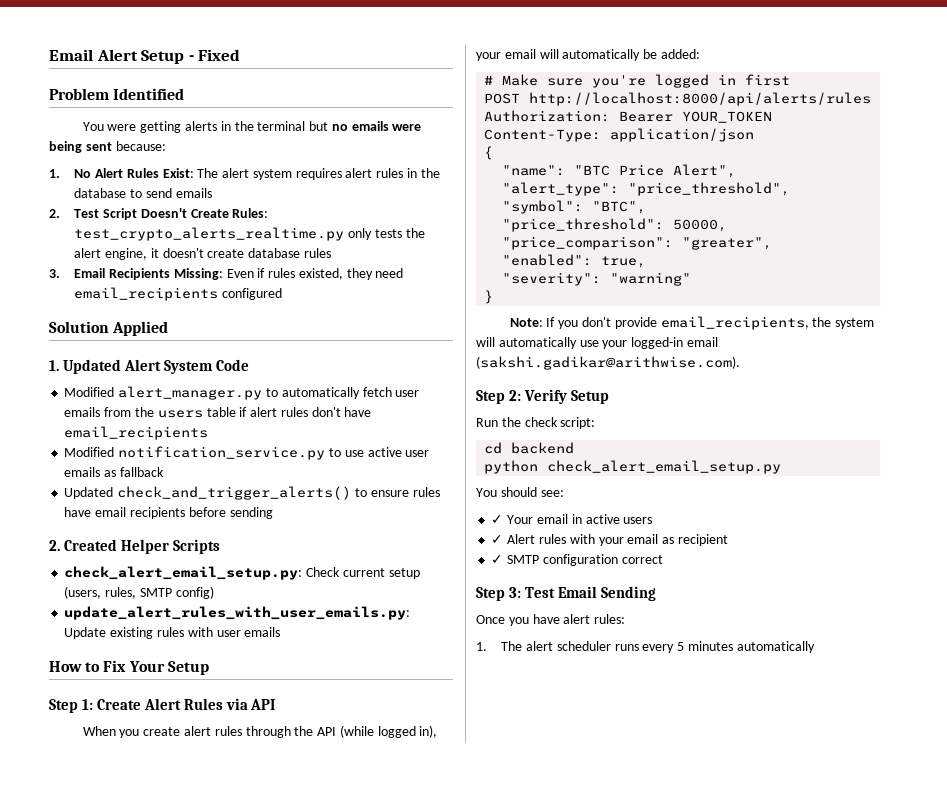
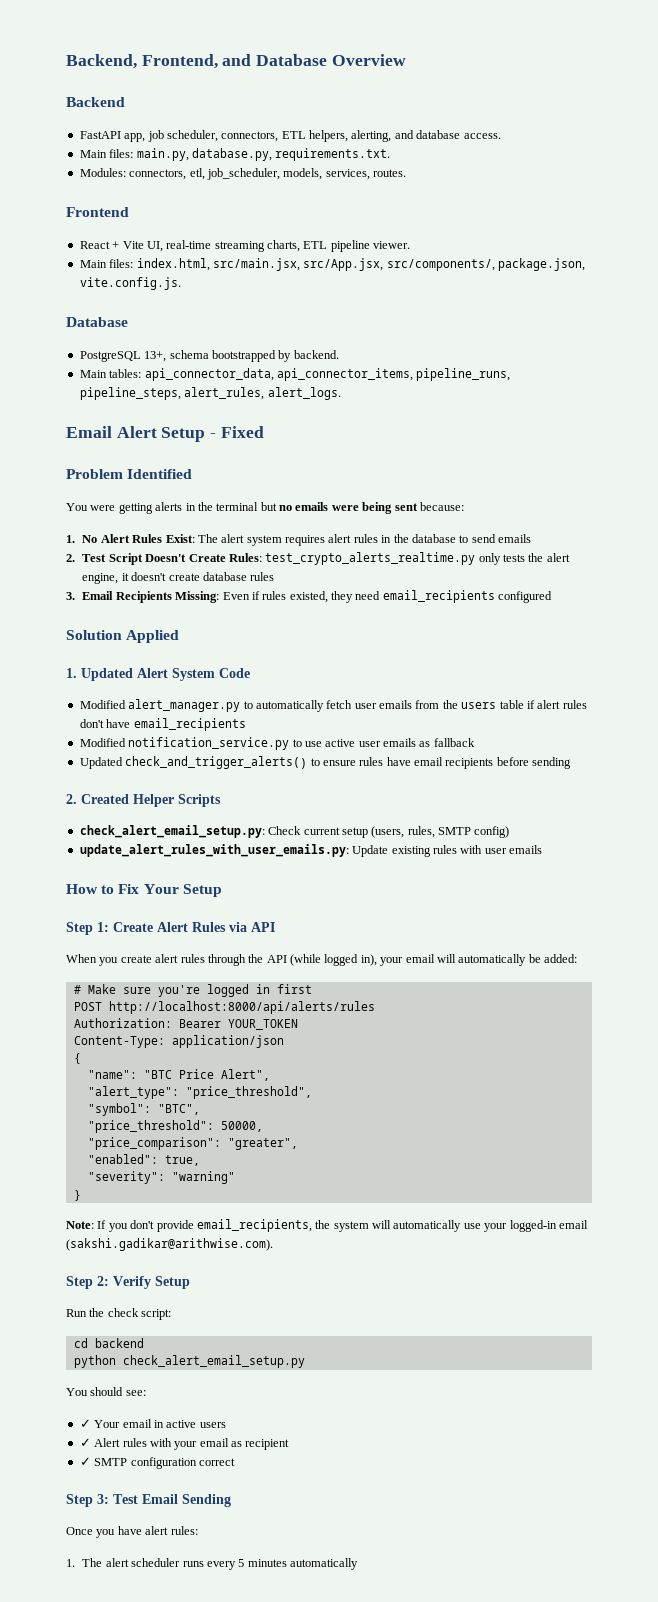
(49, 55) none -> [66,54,406,69] [66,97,125,107] [79,130,501,142] [79,148,391,161] [79,168,406,180] [66,207,129,217] [79,240,411,252] [79,258,585,271] [79,277,181,290] [66,317,128,327] [79,350,339,362] [79,368,511,381] [79,387,341,400] Backend, Frontend, and Database Overview // Backend // FastAPI app, job scheduler, connectors, ETL helpers, alerting, and database access. // Main files: main.py, database.py, requirements.txt. // Modules: connectors, etl, job_scheduler, models, services, routes. // Frontend // React + Vite UI, real-time streaming charts, ETL pipeline viewer. // Main files: index.html, src/main.jsx, src/App.jsx, src/components/, package.json, vite.config.js. // Database // PostgreSQL 13+, schema bootstrapped by backend. // Main tables: api_connector_data, api_connector_items, pipeline_runs, pipeline_steps, alert_rules, alert_logs. //

